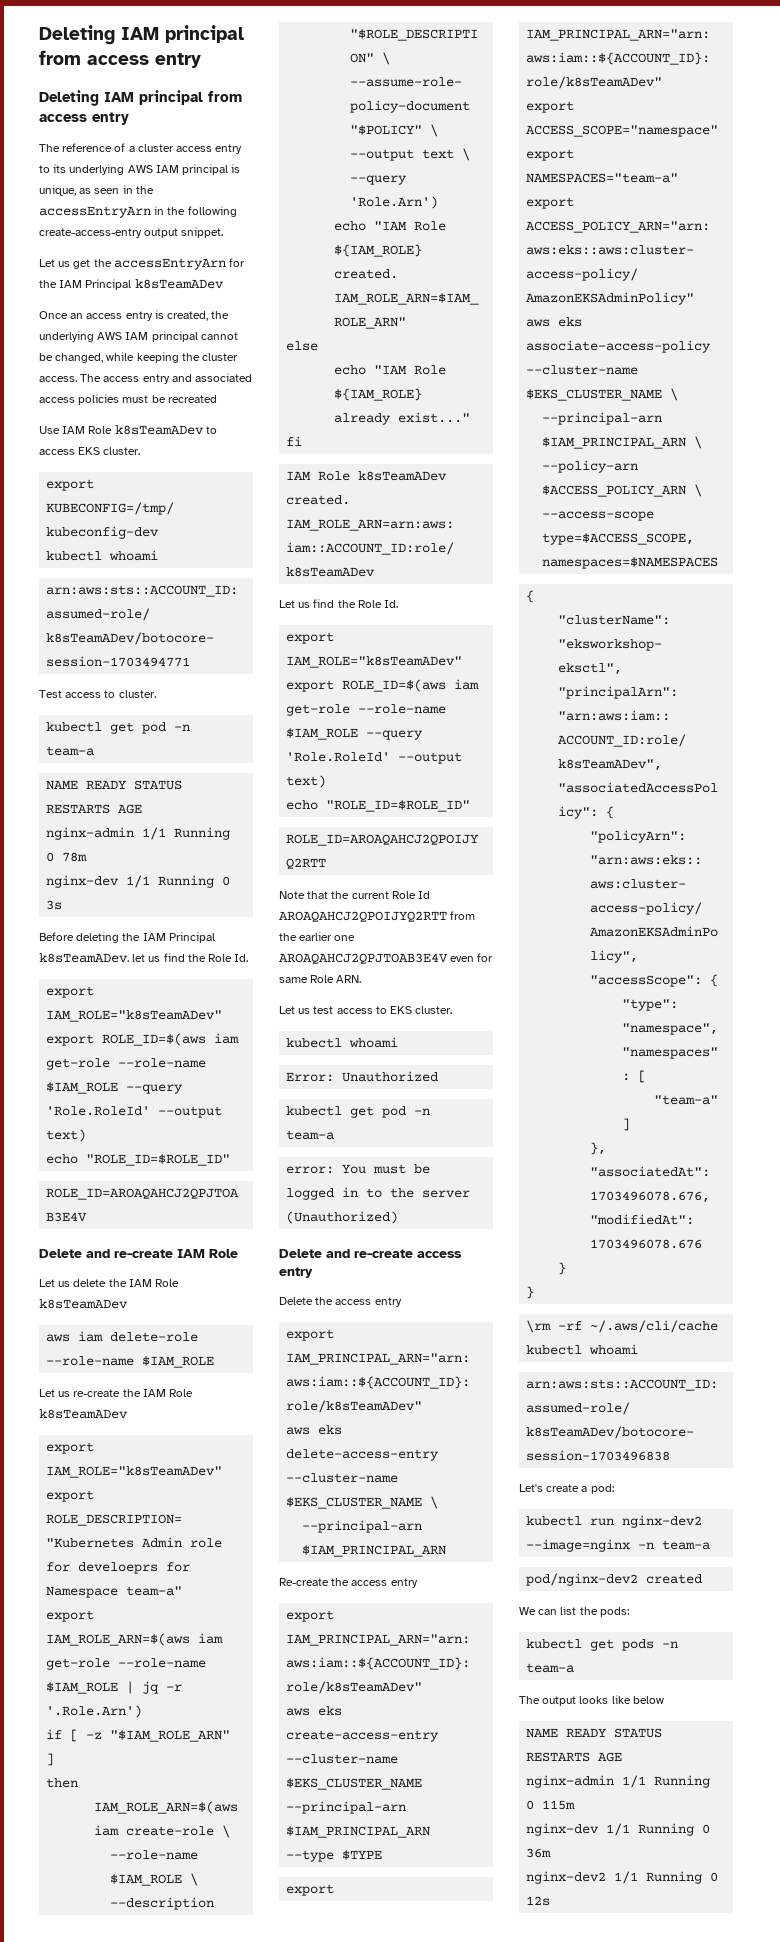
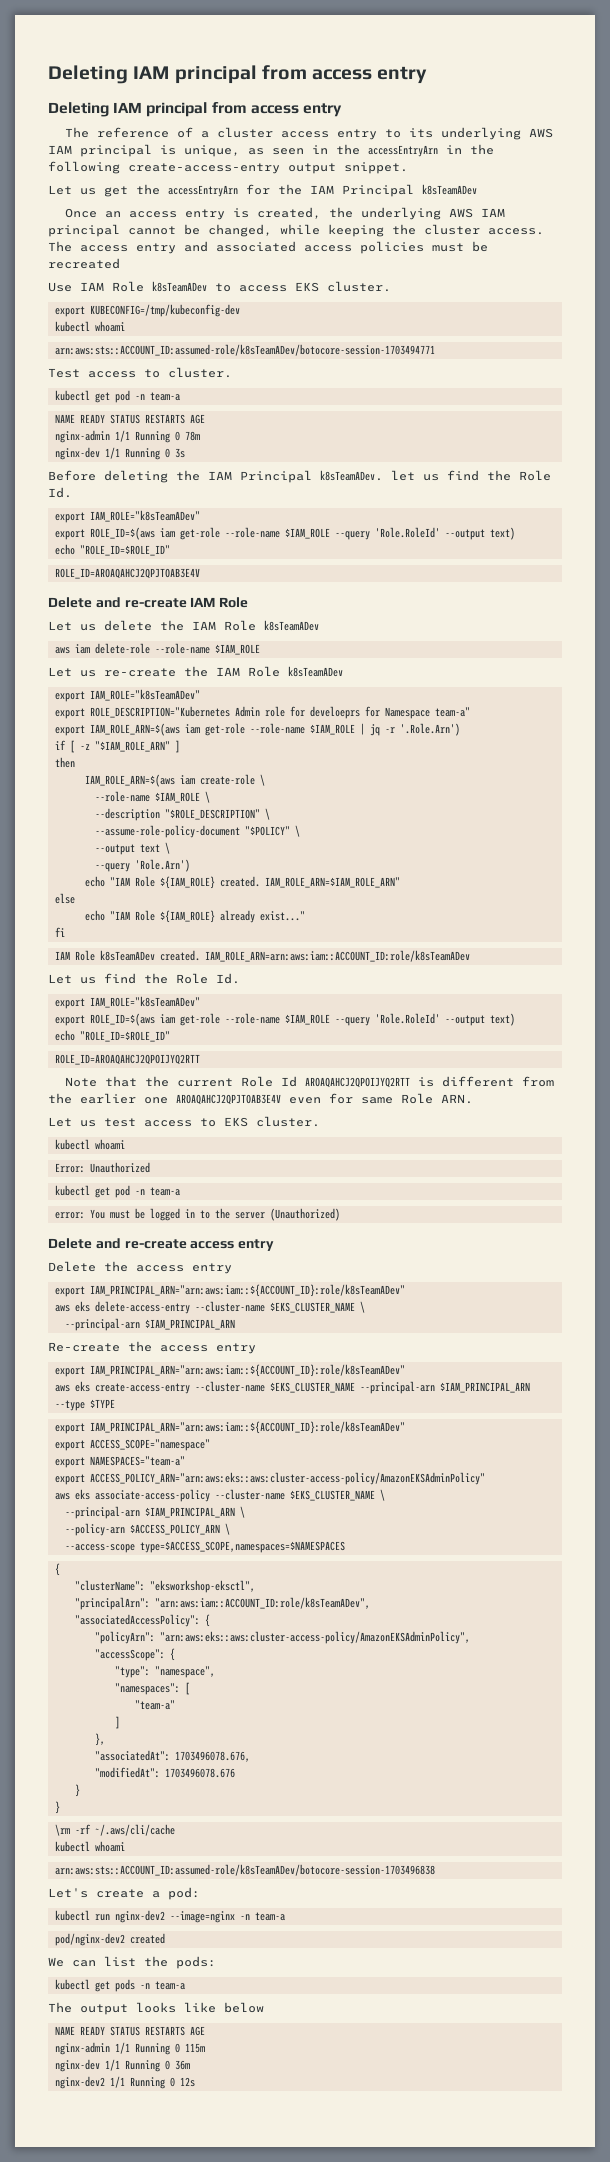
(447, 916) none -> [418,1076,515,1087] is different

